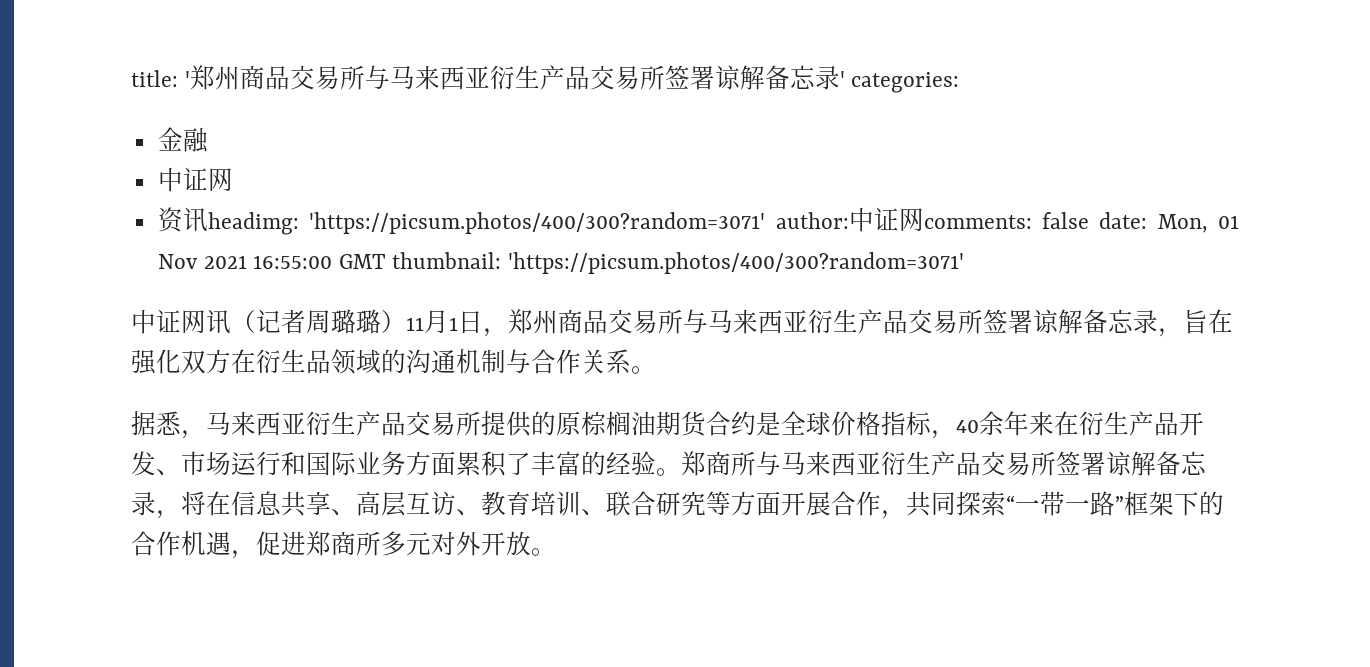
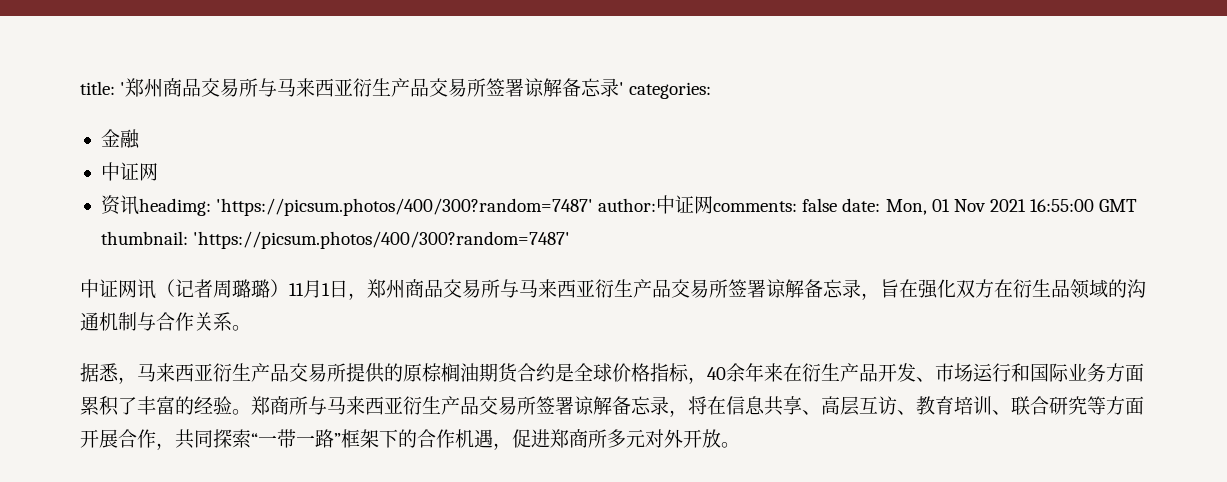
[309,212,766,234] 'https://picsum.photos/400/300?random=3071' -> [216,198,594,216] 'https://picsum.photos/400/300?random=7487'
[508,252,965,274] 'https://picsum.photos/400/300?random=3071' -> [193,231,571,249] 'https://picsum.photos/400/300?random=7487'

